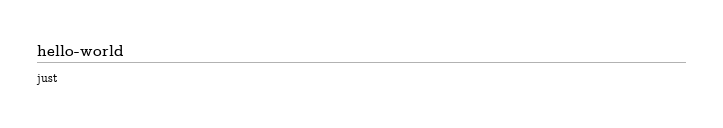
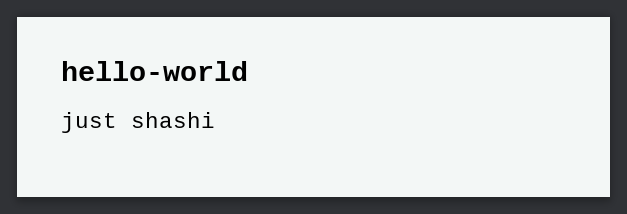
(58, 79) none -> [131,112,215,128] shashi

